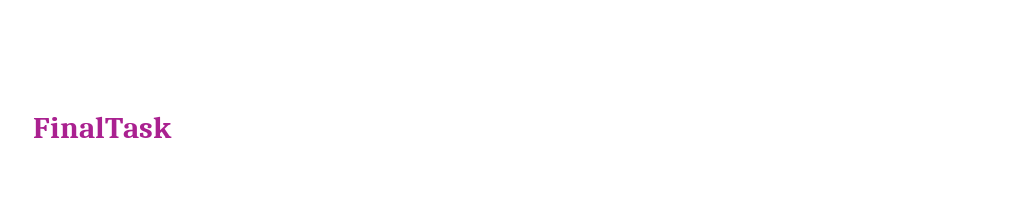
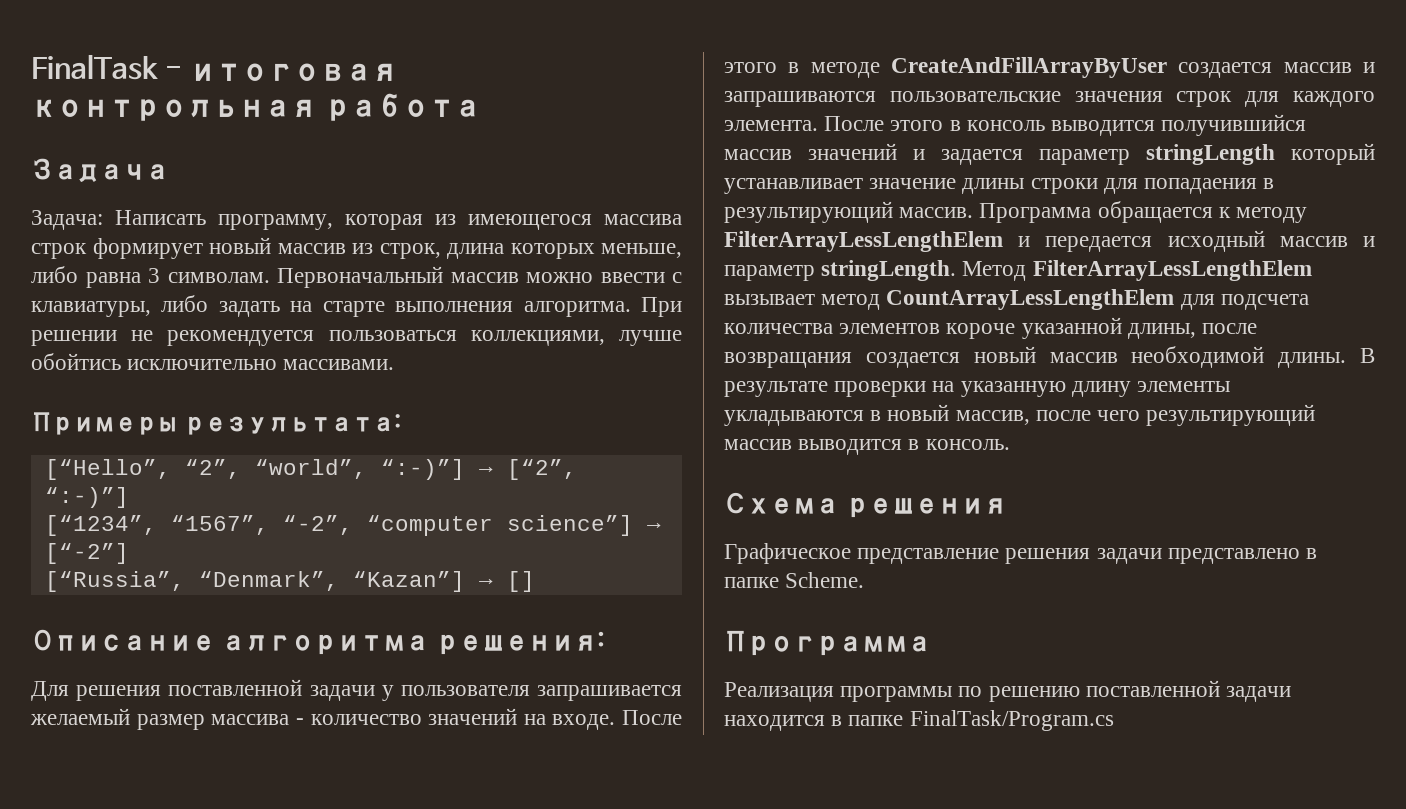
(172, 127) none -> [164,63,398,81] [31,93,481,121] [31,158,169,183] [31,210,682,230] [31,237,682,259] [31,266,682,288] [31,295,683,317] [31,330,682,346] [31,353,395,370] [31,412,402,435] [44,459,577,480] [44,487,129,508] [44,515,661,536] [44,543,129,564] [44,571,535,592] [31,629,606,655] [31,679,683,701] [30,708,682,730] [724,57,1375,78] [724,91,1375,107] [724,114,1307,136] [724,143,1375,165] [724,178,1275,194] [724,201,1308,223] [724,230,1375,252] [724,260,1312,281] [724,289,1309,310] [724,317,1258,339] [724,346,1375,368] [724,381,1231,397] [724,404,1316,426] [724,439,1010,455] [724,492,1008,518] [724,543,1318,564] [724,572,865,588] [724,630,931,656] [724,680,1292,702] [724,710,1114,731] - итоговая контрольная работа // Задача // Задача: Написать программу, которая из имеющегося массива строк формирует новый массив из строк, длина которых меньше, либо равна 3 символам. Первоначальный массив можно ввести с клавиатуры, либо задать на старте выполнения алгоритма. При решении не рекомендуется пользоваться коллекциями, лучше обойтись исключительно массивами. // Примеры результата: // [“Hello”, “2”, “world”, “:-)”] → [“2”, “:-)”] // [“1234”, “1567”, “-2”, “computer science”] → [“-2”] // [“Russia”, “Denmark”, “Kazan”] → [] // Описание алгоритма решения: // Для решения поставленной задачи у пользователя запрашивается желаемый размер массива - количество значений на входе. После этого в методе CreateAndFillArrayByUser создается массив и запрашиваются пользовательские значения строк для каждого элемента. После этого в консоль выводится получившийся массив значений и задается параметр stringLength который устанавливает значение длины строки для попадаения в результирующий массив. Программа обращается к методу FilterArrayLessLengthElem и передается исходный массив и параметр stringLength. Метод FilterArrayLessLengthElem вызывает метод CountArrayLessLengthElem для подсчета количества элементов короче указанной длины, после возвращания создается новый массив необходимой длины. В результате проверки на указанную длину элементы укладываются в новый массив, после чего результирующий массив выводится в консоль. // Схема решения // Графическое представление решения задачи представлено в папке Scheme. // Программа // Реализация программы по решению поставленной задачи находится в папке FinalTask/Program.cs

